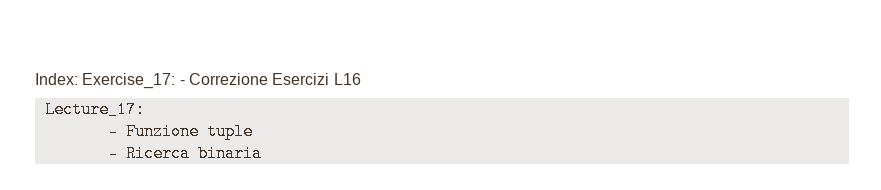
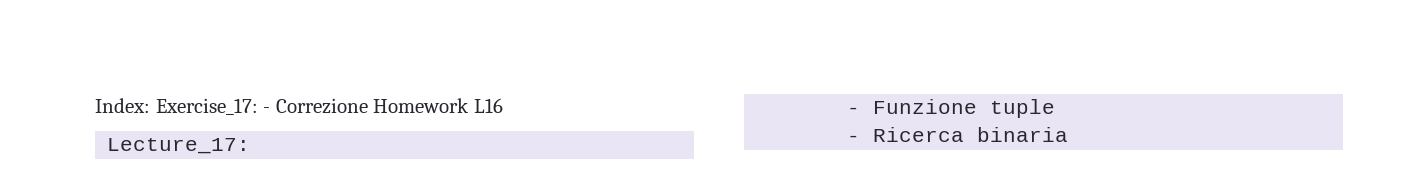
[272,73,330,85] Esercizi -> [373,98,470,113] Homework

